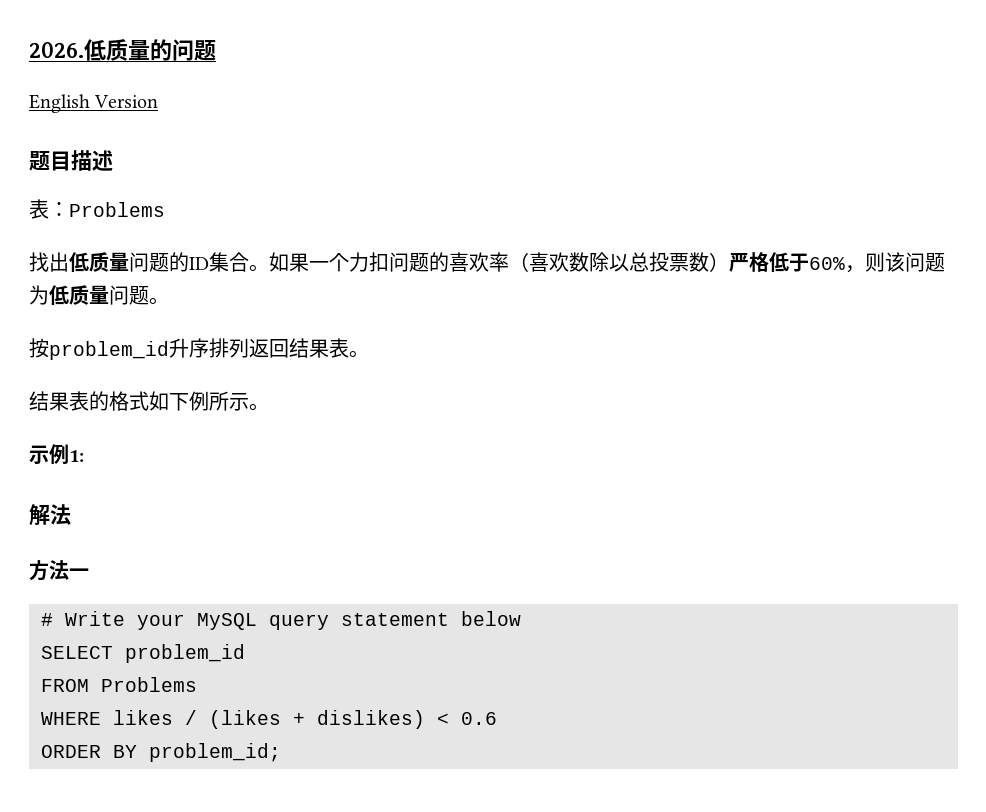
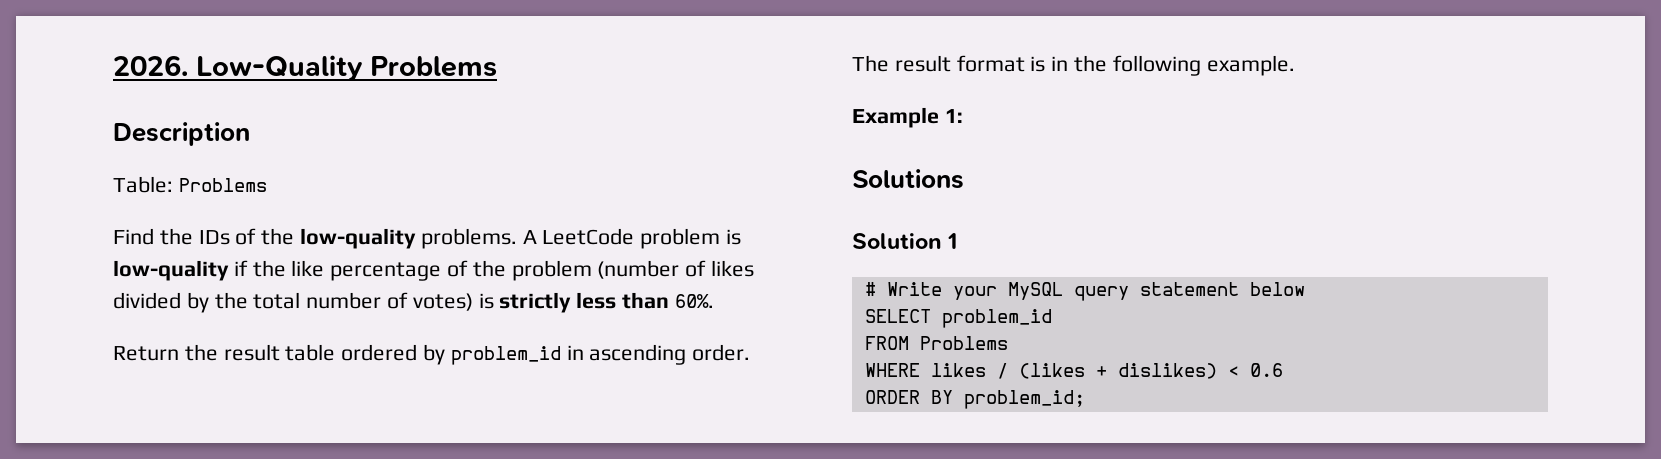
[84,39,216,61] [29,94,159,113] [29,150,113,171] [29,199,165,219] [29,252,945,273] [29,285,169,305] [29,338,369,360] [29,391,269,411] [29,444,84,464] [29,504,71,526] [29,560,89,581] 低质量的问题 // English Version // 题目描述 // 表：Problems // 找出低质量问题的ID集合。如果一个力扣问题的喜欢率（喜欢数除以总投票数）严格低于60%，则该问题为低质量问题。 // 按problem_id升序排列返回结果表。 // 结果表的格式如下例所示。 // 示例1: // 解法 // 方法一 -> [196,55,497,81] [113,122,250,146] [113,176,267,193] [113,228,742,249] [113,260,755,281] [113,292,714,313] [113,344,751,365] [852,55,1295,76] [852,107,963,128] [852,169,964,189] [852,233,958,249] Low-Quality Problems // Description // Table: Problems // Find the IDs of the low-quality problems. A LeetCode problem is low-quality if the like percentage of the problem (number of likes divided by the total number of votes) is strictly less than 60%. // Return the result table ordered by problem_id in ascending order. // The result format is in the following example. // Example 1: // Solutions // Solution 1

